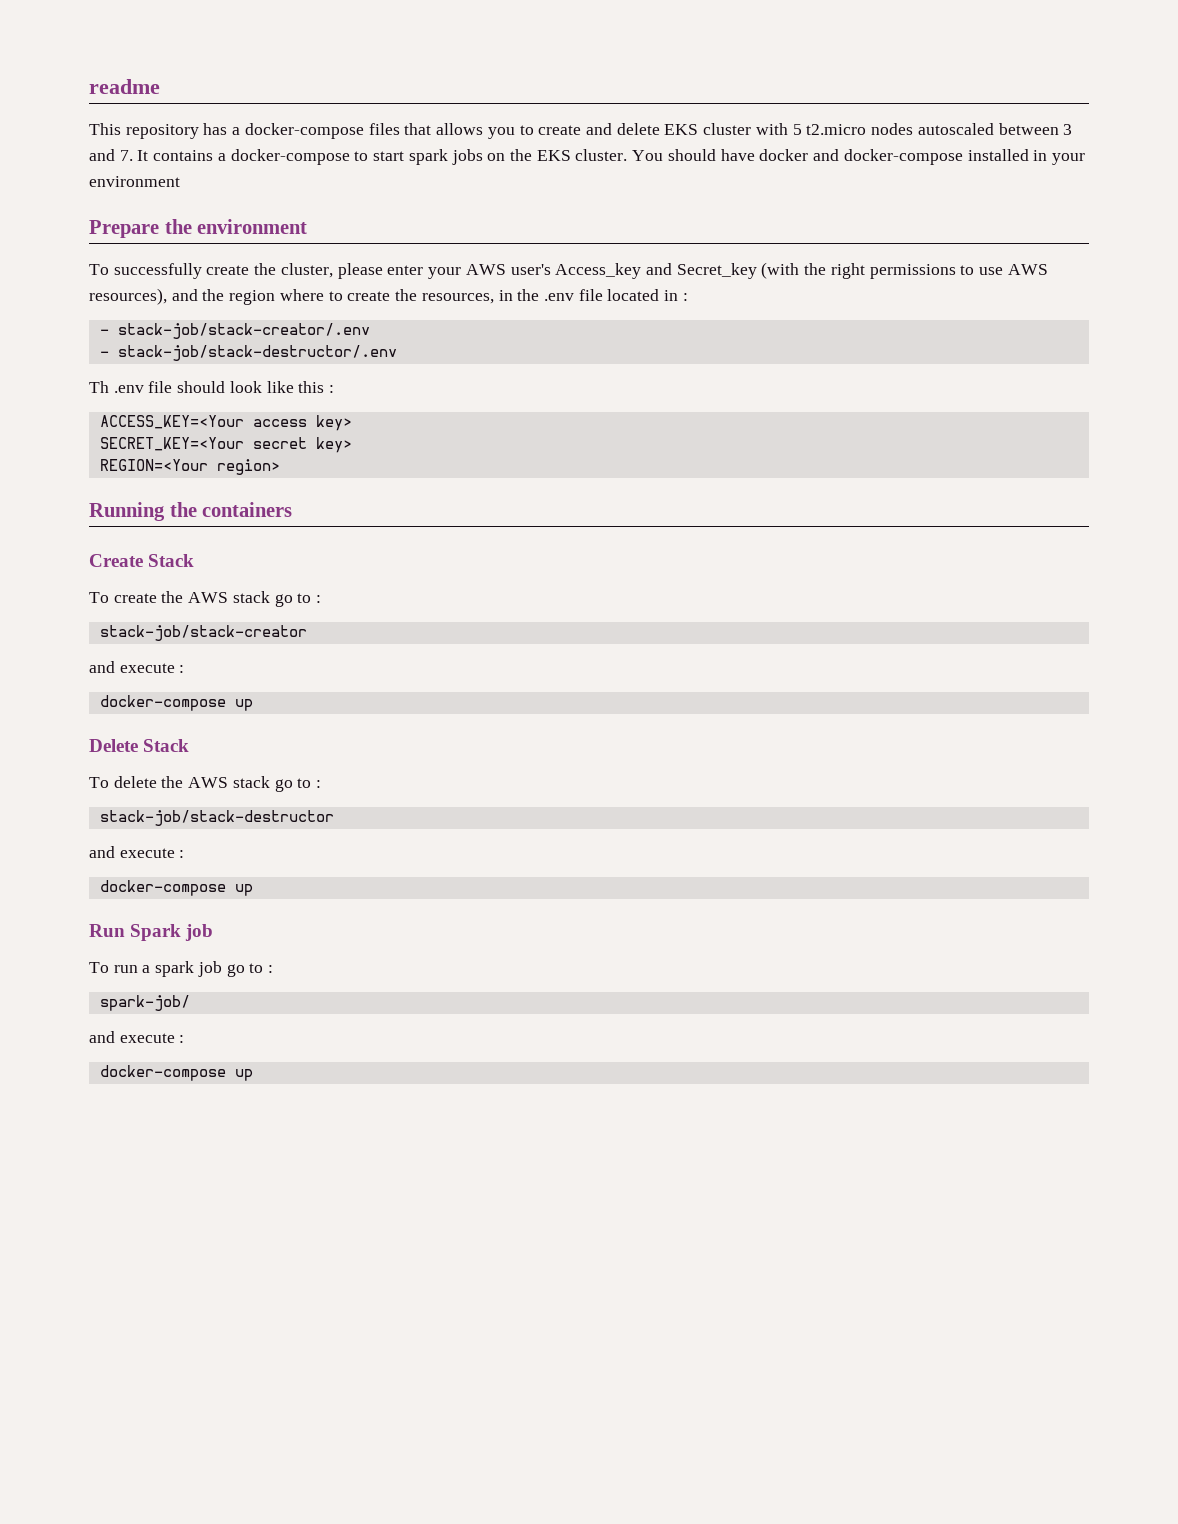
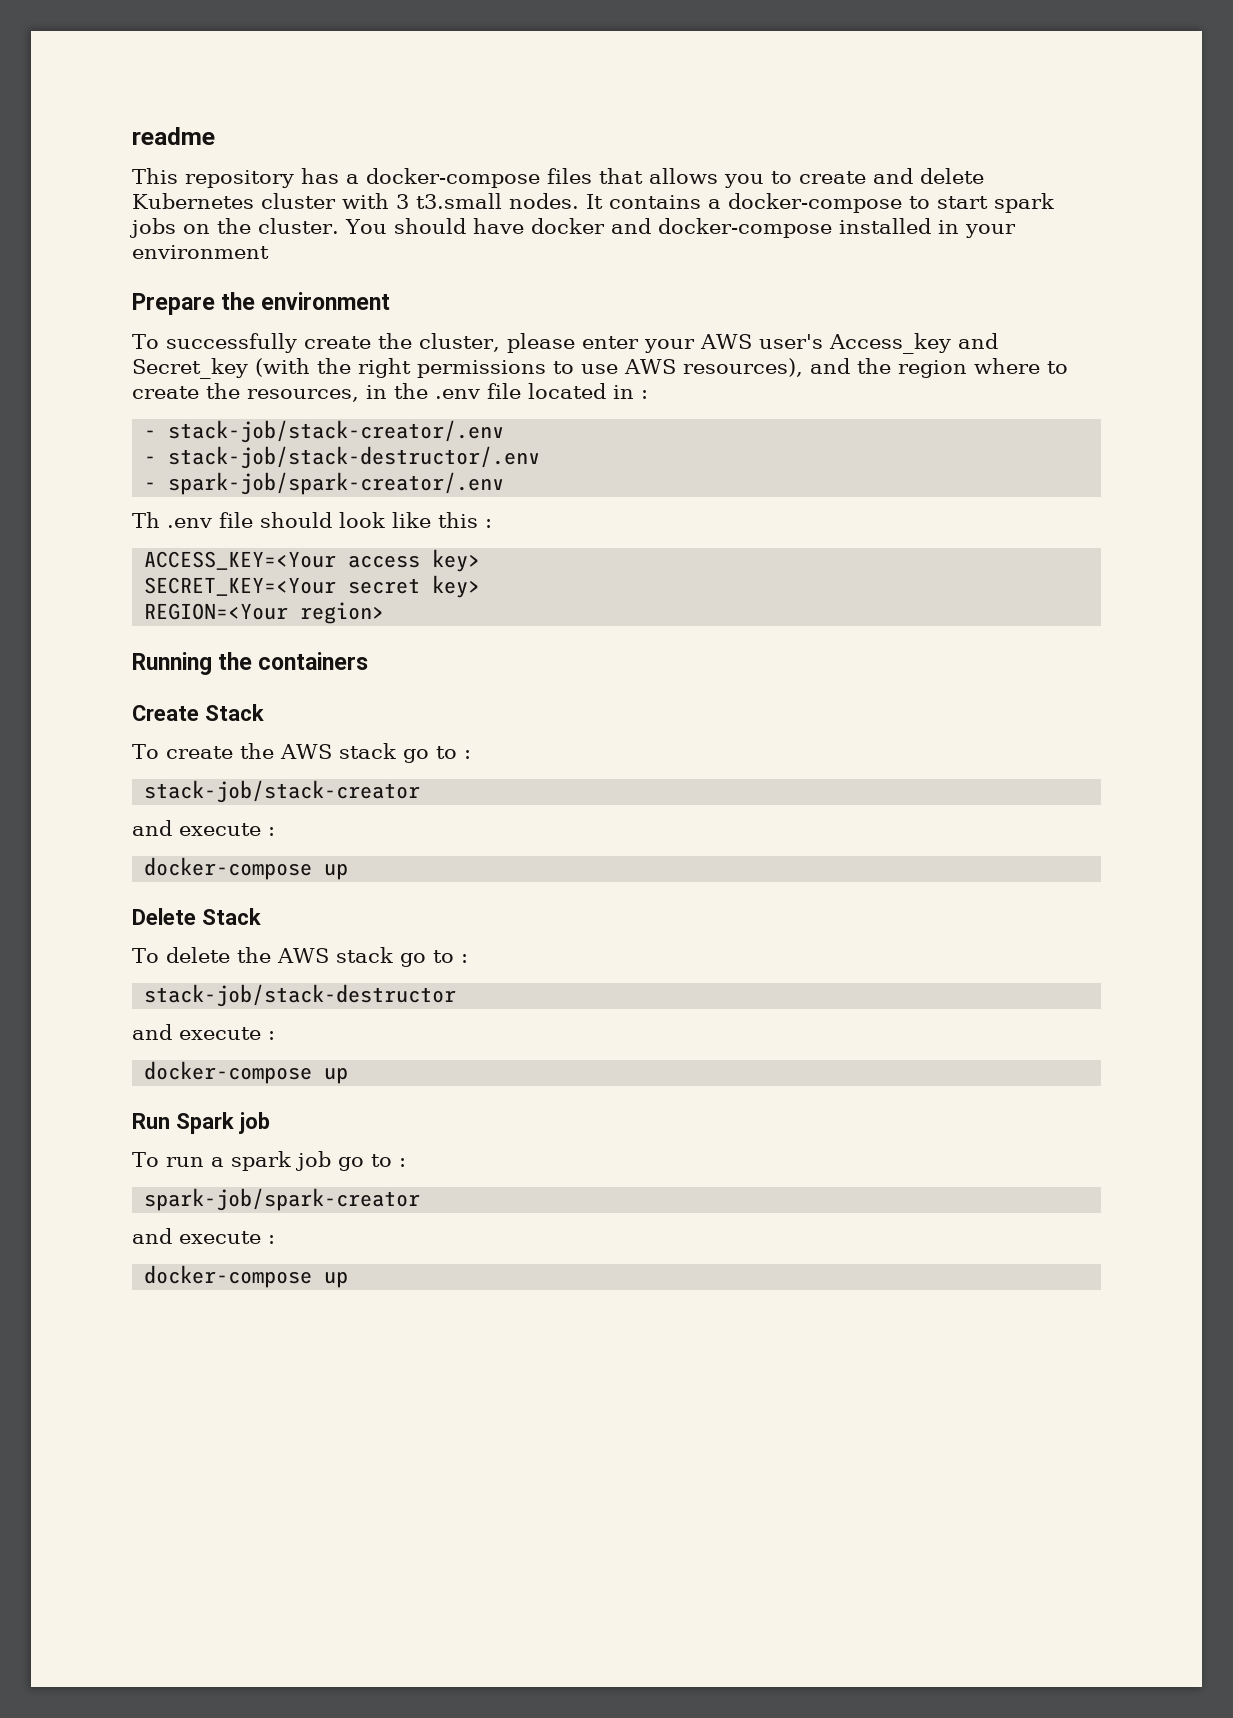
[664,124,699,135] EKS -> [132,193,254,209] Kubernetes
[792,123,1073,135] [89,149,133,161] 5 t2.micro nodes autoscaled between 3 and 7. -> [396,193,579,209] 3 t3.small nodes.
[536,150,571,161] EKS -> (251, 226) none
(397, 353) none -> [144,472,505,495] // - spark-job/spark-creator/.env
[99,995,190,1011] spark-job/ -> [144,1188,421,1211] spark-job/spark-creator

